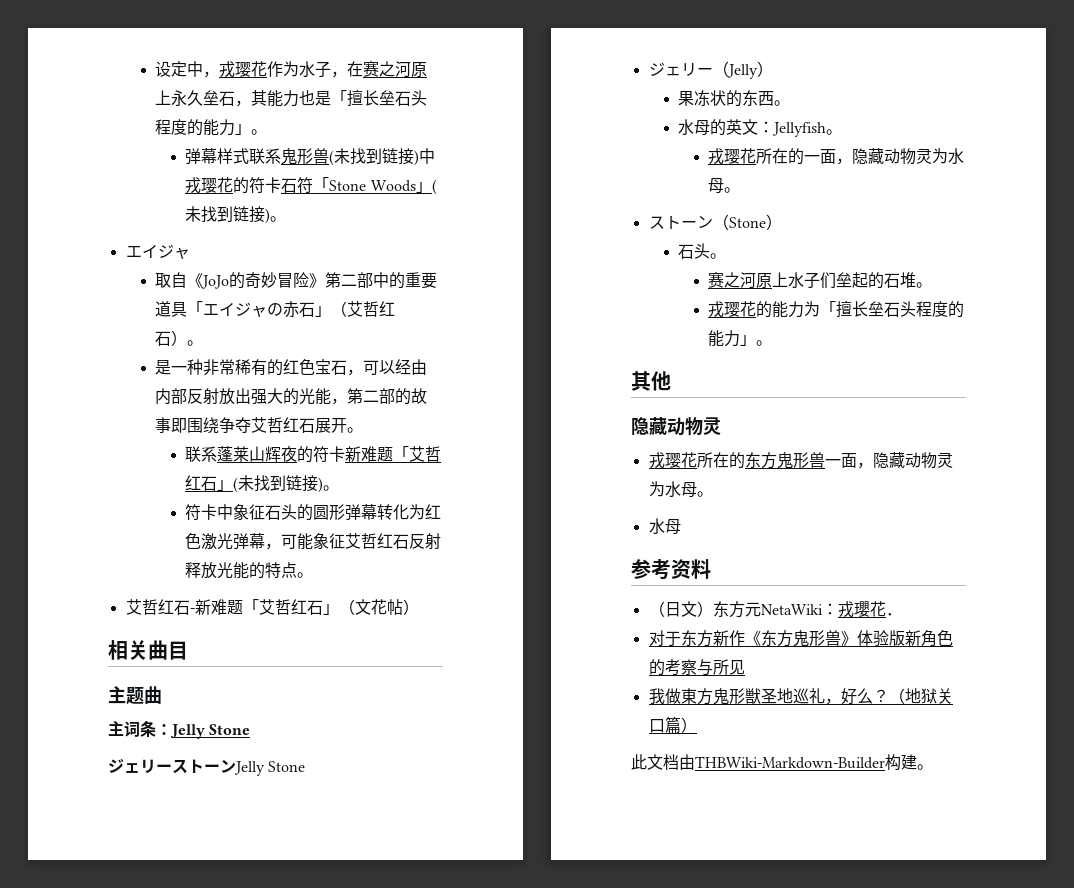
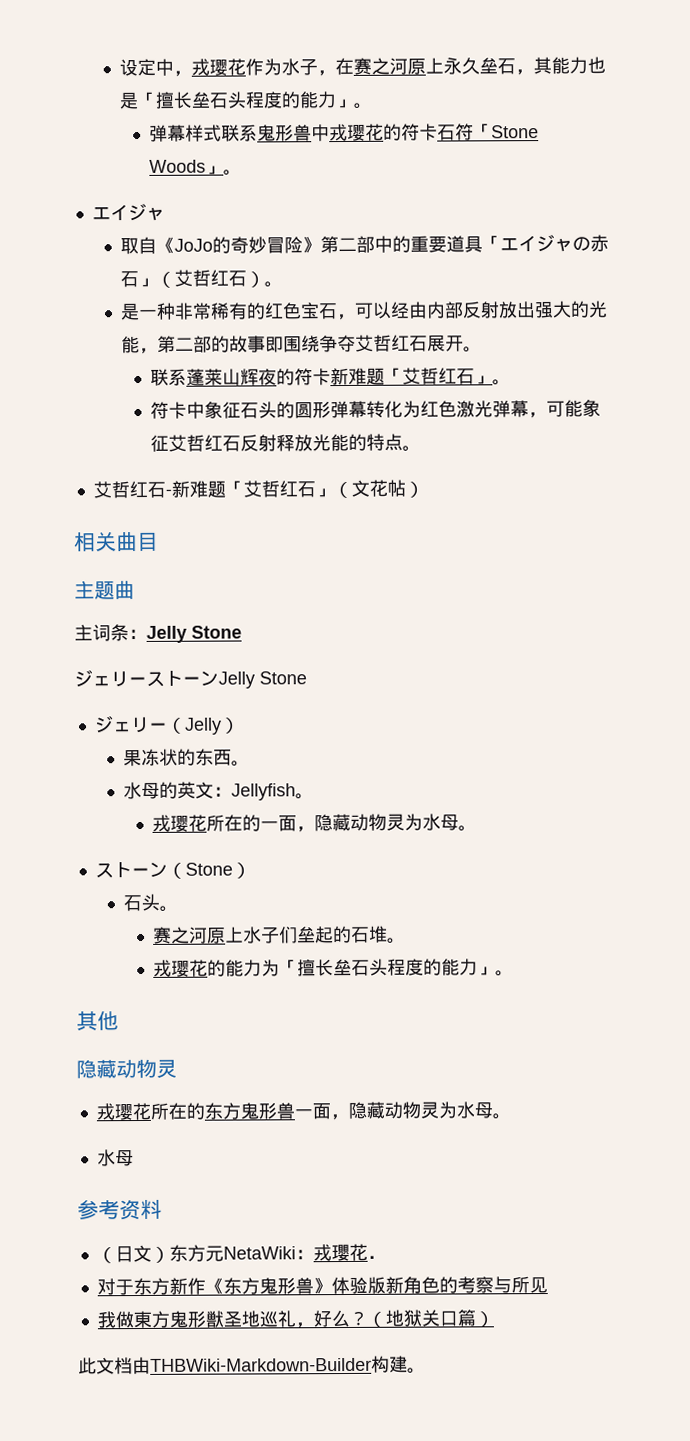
[329,148,420,166] (未找到链接) -> (312, 133) none
[431,179,437,195] [185,206,271,224] (未找到链接) -> (224, 170) none
[233,475,324,493] (未找到链接) -> (493, 380) none

